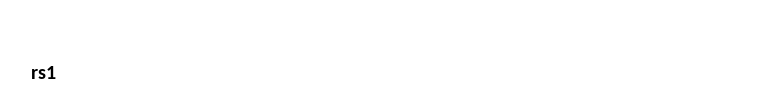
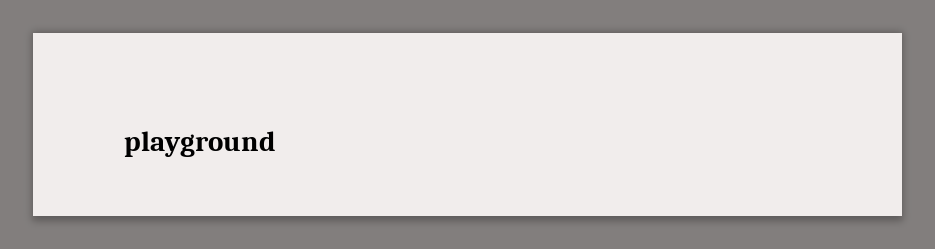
[31,66,56,79] rs1 -> [124,131,276,157] playground

